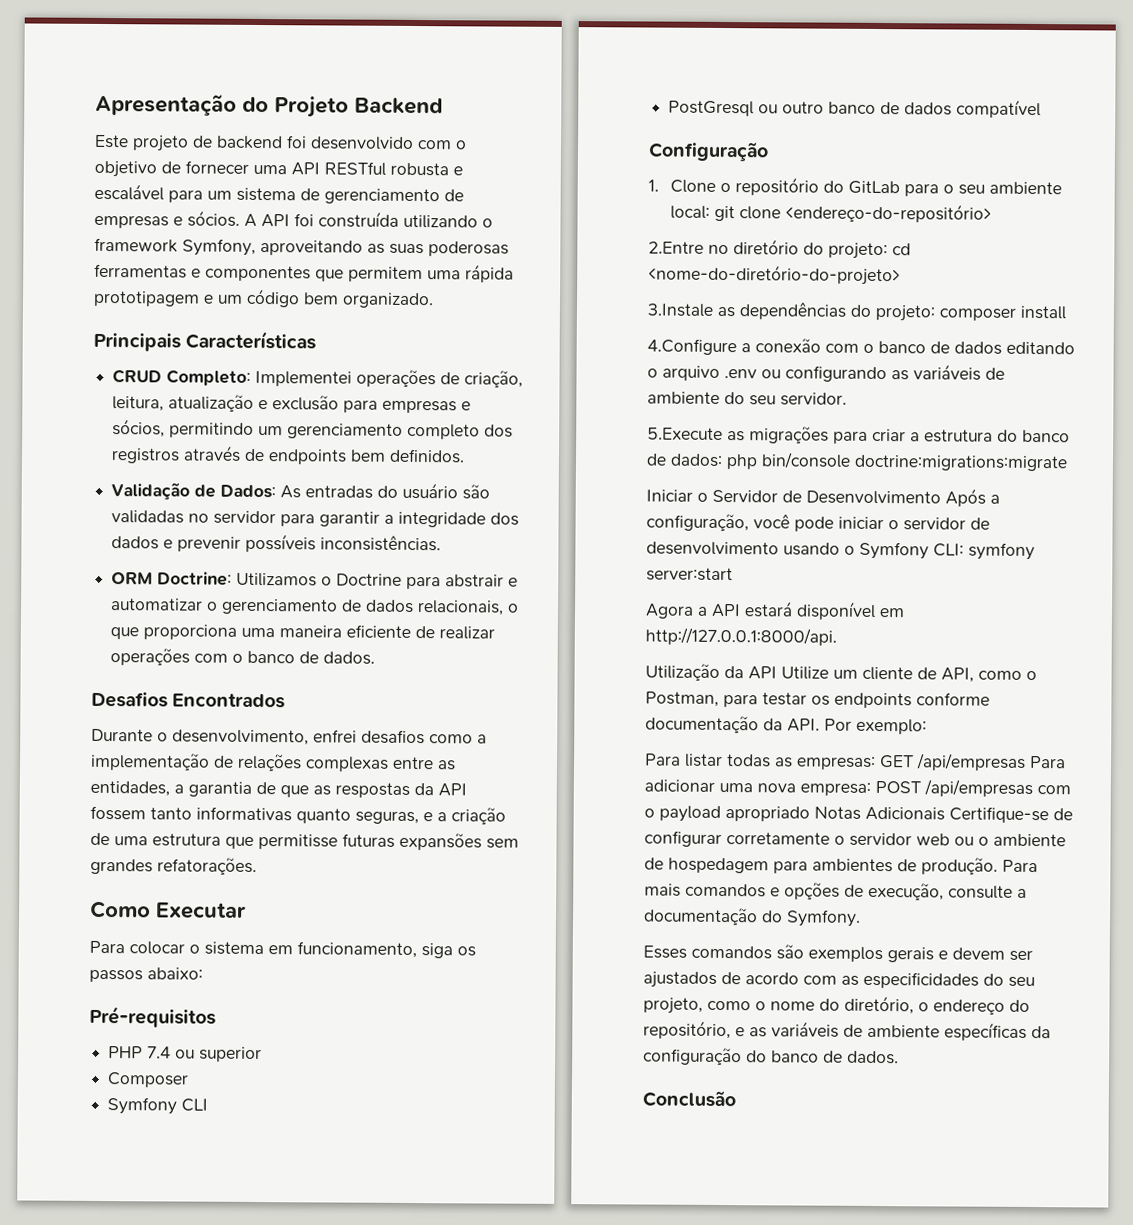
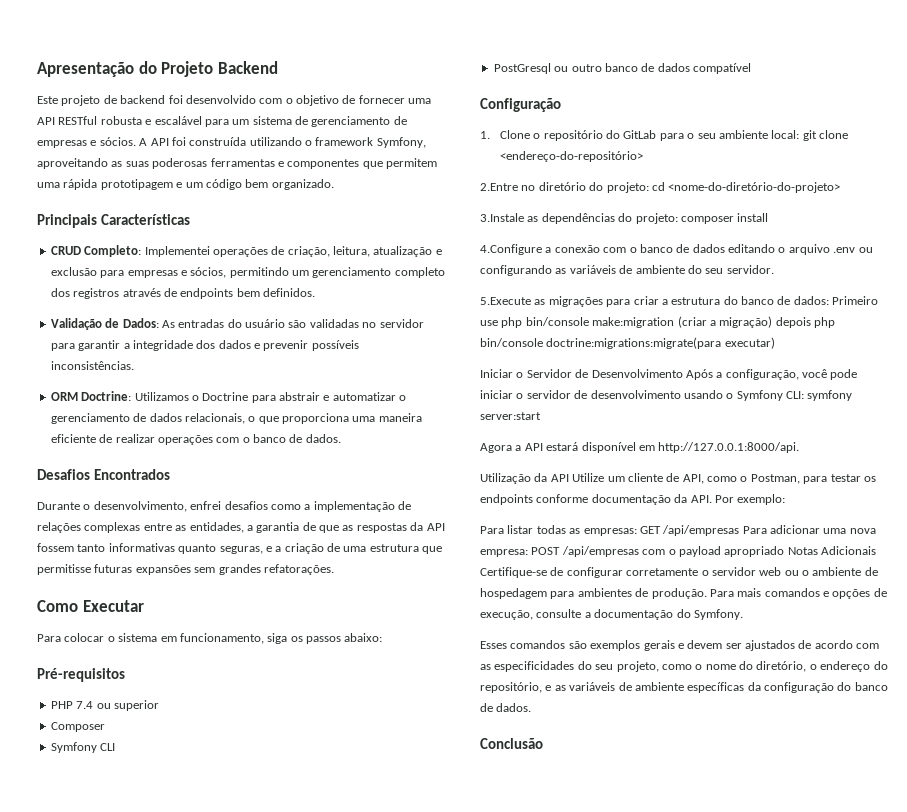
[726,452,1068,472] php bin/console doctrine:migrations:migrate -> [832,296,879,305] [480,316,835,328] [480,337,775,349] Primeiro use php bin/console make:migration (criar a migração) depois php bin/console doctrine:migrations:migrate(para executar)

